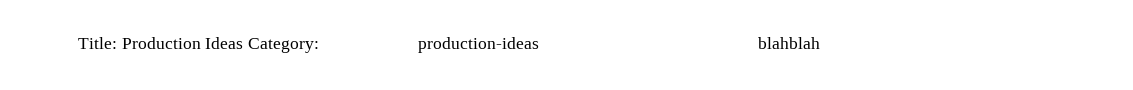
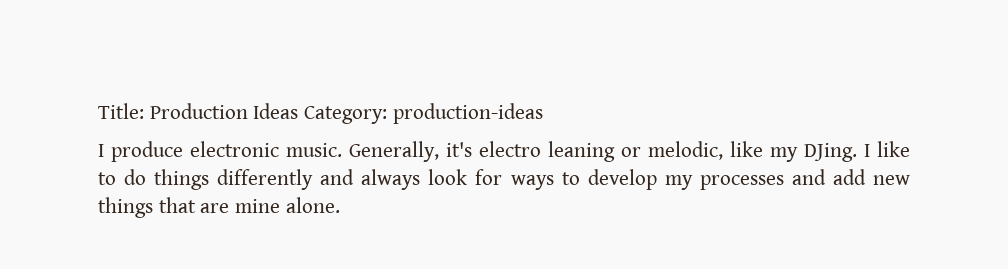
[758,37,820,49] blahblah -> [98,141,910,162] [98,169,910,190] [98,197,340,218] I produce electronic music. Generally, it's electro leaning or melodic, like my DJing. I like to do things differently and always look for ways to develop my processes and add new things that are mine alone.

